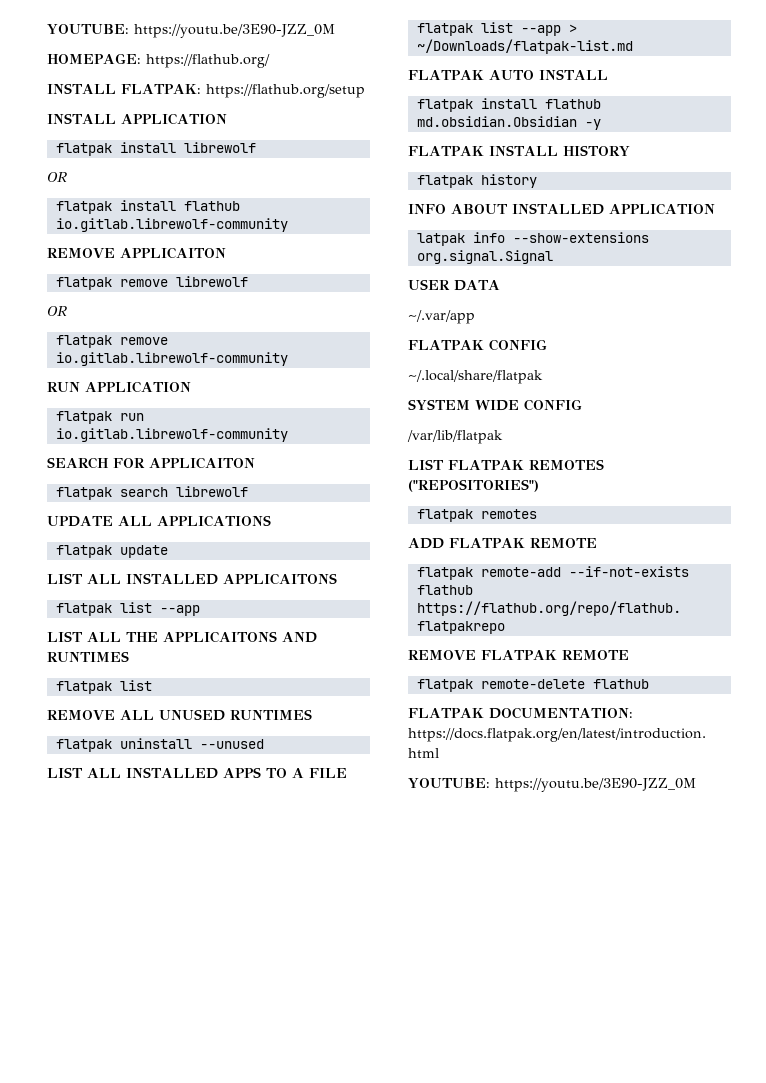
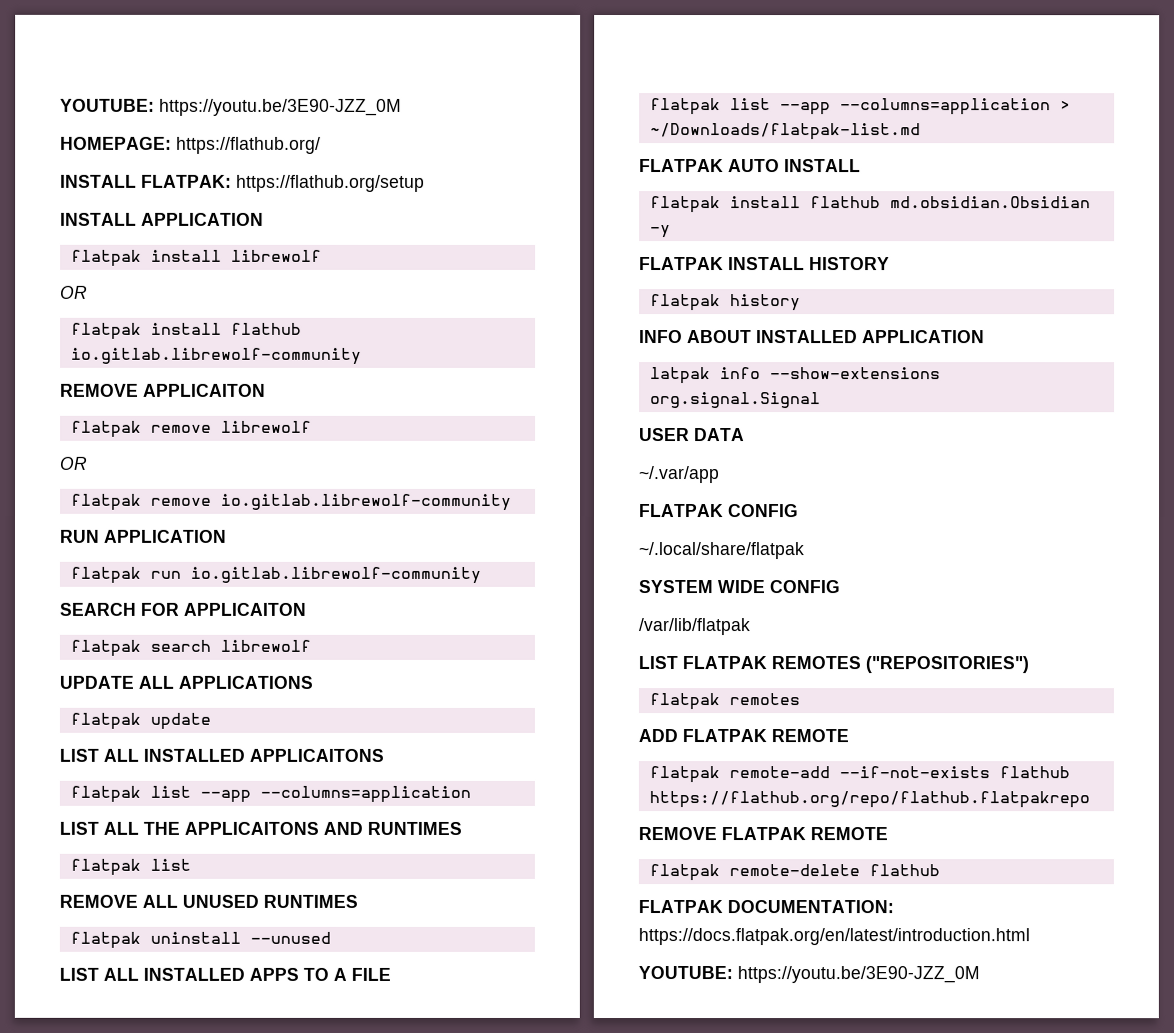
(200, 610) none -> [259,785,471,803] --columns=application
(561, 30) none -> [839,98,1051,116] --columns=application

